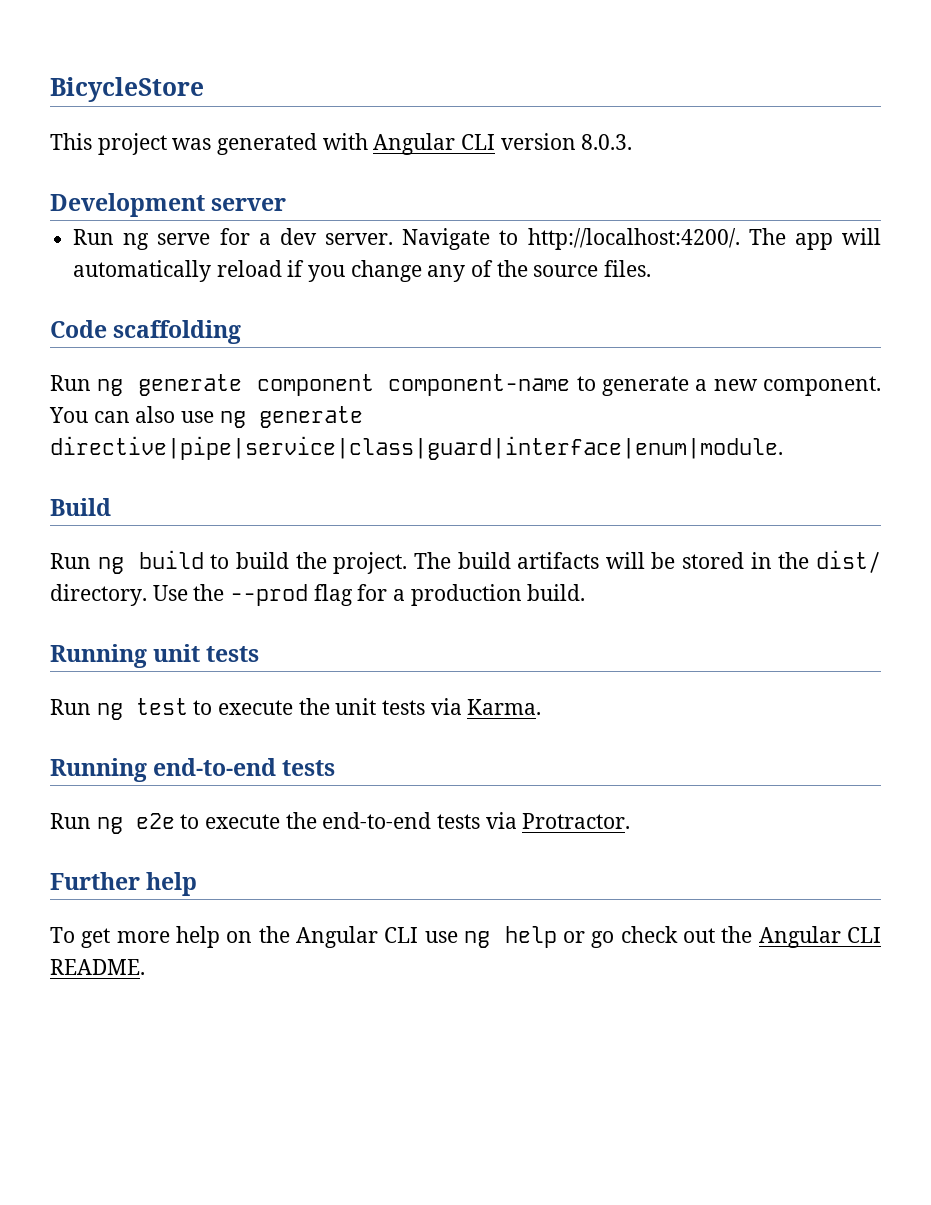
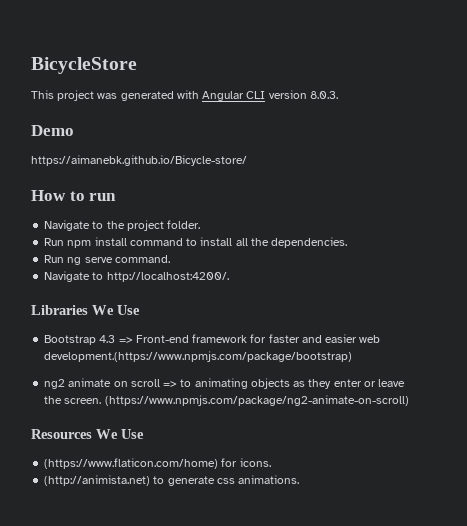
[50,193,287,217] Development server -> [31,125,74,136] [31,155,247,166] [31,190,117,201] [44,220,201,231] [44,237,348,248] Demo // https://aimanebk.github.io/Bicycle-store/ // How to run // Navigate to the project folder. // Run npm install command to install all the dependencies.
[219,228,394,245] for a dev server. -> [114,255,170,263] command. //
[748,228,881,250] [73,260,652,282] [50,320,242,344] [50,374,881,396] [49,406,363,428] [50,436,783,460] [50,498,111,516] [50,550,882,574] [50,584,586,606] [50,644,260,668] [50,698,542,720] [50,758,336,782] [50,812,631,834] [50,872,198,896] [50,926,881,948] [50,959,145,975] The app will automatically reload if you change any of the source files. // Code scaffolding // Run ng generate component component-name to generate a new component. You can also use ng generate directive|pipe|service|class|guard|interface|enum|module. // Build // Run ng build to build the project. The build artifacts will be stored in the dist/ directory. Use the --prod flag for a production build. // Running unit tests // Run ng test to execute the unit tests via Karma. // Running end-to-end tests // Run ng e2e to execute the end-to-end tests via Protractor. // Further help // To get more help on the Angular CLI use ng help or go check out the Angular CLI README. -> [31,305,140,315] [44,334,381,345] [44,351,353,362] [44,378,406,389] [44,395,409,406] [31,429,144,439] [44,458,271,469] [44,475,300,486] // Libraries We Use // Bootstrap 4.3 => Front-end framework for faster and easier web development.(https://www.npmjs.com/package/bootstrap) // ng2 animate on scroll => to animating objects as they enter or leave the screen. (https://www.npmjs.com/package/ng2-animate-on-scroll) // Resources We Use // (https://www.flaticon.com/home) for icons. // (http://animista.net) to generate css animations.

